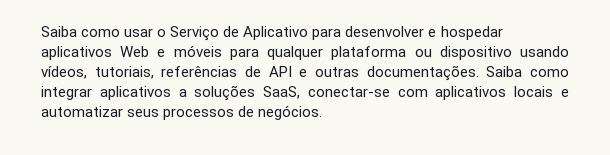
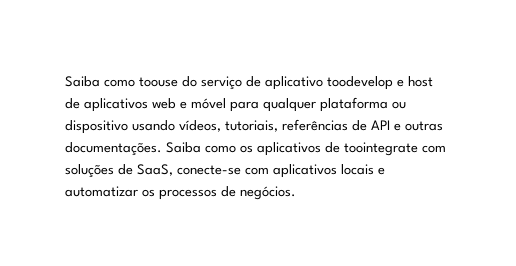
[41,26,503,41] [41,45,222,60] Saiba como usar o Serviço de Aplicativo para desenvolver e hospedar aplicativos Web e móveis -> [65,76,433,90] [65,98,226,112] Saiba como toouse do serviço de aplicativo toodevelop e host de aplicativos web e móvel
[41,85,390,101] integrar aplicativos a soluções SaaS, conectar-se -> [240,142,446,156] [65,164,241,178] os aplicativos de toointegrate com soluções de SaaS, conecte-se
[127,109,160,117] seus -> [142,189,155,197] os

